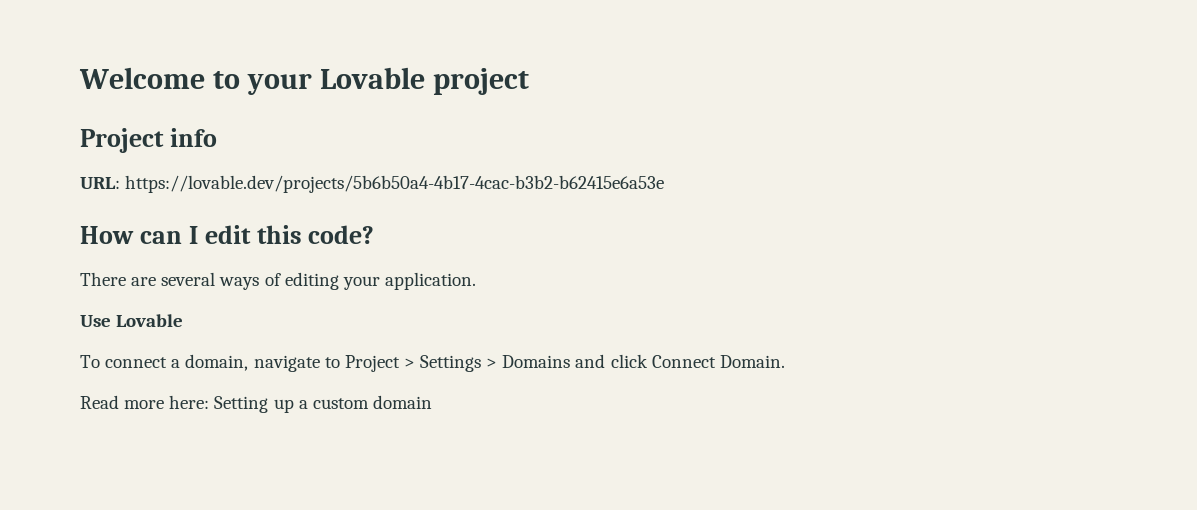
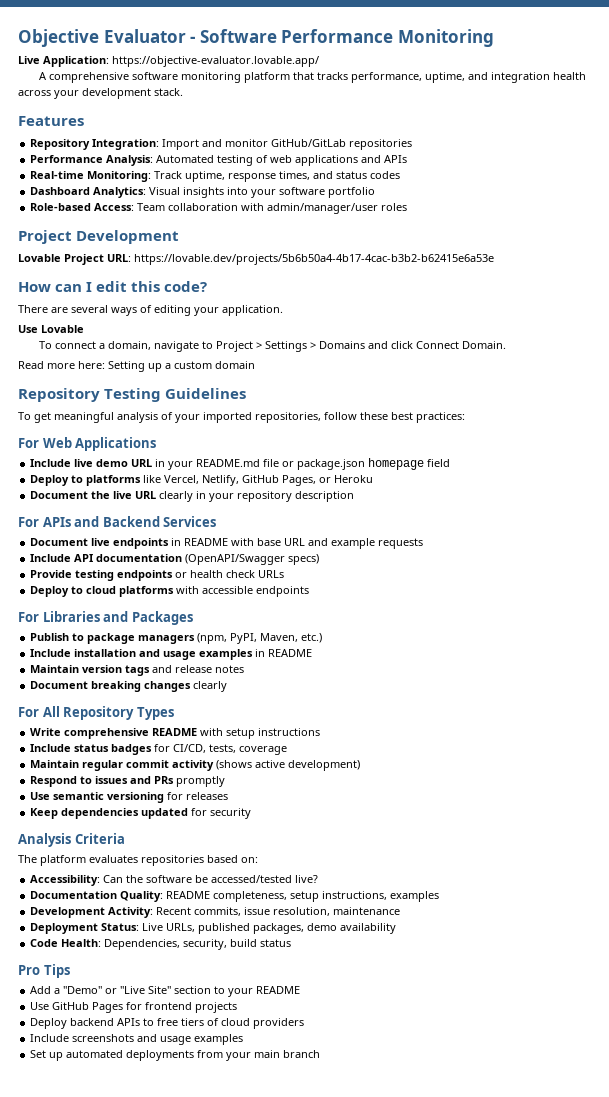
[79,67,529,95] [80,128,217,153] Welcome to your Lovable project // Project info // -> [18,29,494,47] [18,56,319,67] [39,72,587,83] [18,88,183,99] [18,116,84,126] [30,139,413,150] [30,155,408,166] [30,171,401,182] [30,187,376,198] [30,203,408,214] [18,230,180,244] [18,254,104,265] Objective Evaluator - Software Performance Monitoring // Live Application: https://objective-evaluator.lovable.app/ // A comprehensive software monitoring platform that tracks performance, uptime, and integration health across your development stack. // Features // Repository Integration: Import and monitor GitHub/GitLab repositories // Performance Analysis: Automated testing of web applications and APIs // Real-time Monitoring: Track uptime, response times, and status codes // Dashboard Analytics: Visual insights into your software portfolio // Role-based Access: Team collaboration with admin/manager/user roles // Project Development // Lovable Project
(432, 402) none -> [18,388,247,402] [18,412,465,423] [18,437,157,451] [30,458,451,470] [30,475,374,486] [30,491,355,502] [18,516,217,527] [30,538,424,549] [30,554,320,565] [30,570,285,581] [30,586,310,597] [18,611,193,625] [30,633,323,644] [30,649,313,660] [30,665,245,676] [30,681,228,692] [18,706,174,720] [30,728,321,739] [30,744,288,755] [30,760,361,771] [30,776,226,787] [30,792,229,803] [30,808,252,819] [18,833,125,847] [18,855,258,866] [30,875,319,886] [30,891,440,902] [30,907,401,918] [30,923,397,934] [30,939,292,950] [18,964,70,978] [30,986,301,997] [30,1002,238,1013] [30,1018,305,1029] [30,1034,244,1045] [30,1050,321,1061] // Repository Testing Guidelines // To get meaningful analysis of your imported repositories, follow these best practices: // For Web Applications // Include live demo URL in your README.md file or package.json homepage field // Deploy to platforms like Vercel, Netlify, GitHub Pages, or Heroku // Document the live URL clearly in your repository description // For APIs and Backend Services // Document live endpoints in README with base URL and example requests // Include API documentation (OpenAPI/Swagger specs) // Provide testing endpoints or health check URLs // Deploy to cloud platforms with accessible endpoints // For Libraries and Packages // Publish to package managers (npm, PyPI, Maven, etc.) // Include installation and usage examples in README // Maintain version tags and release notes // Document breaking changes clearly // For All Repository Types // Write comprehensive README with setup instructions // Include status badges for CI/CD, tests, coverage // Maintain regular commit activity (shows active development) // Respond to issues and PRs promptly // Use semantic versioning for releases // Keep dependencies updated for security // Analysis Criteria // The platform evaluates repositories based on: // Accessibility: Can the software be accessed/tested live? // Documentation Quality: README completeness, setup instructions, examples // Development Activity: Recent commits, issue resolution, maintenance // Deployment Status: Live URLs, published packages, demo availability // Code Health: Dependencies, security, build status // Pro Tips // Add a "Demo" or "Live Site" section to your README // Use GitHub Pages for frontend projects // Deploy backend APIs to free tiers of cloud providers // Include screenshots and usage examples // Set up automated deployments from your main branch

